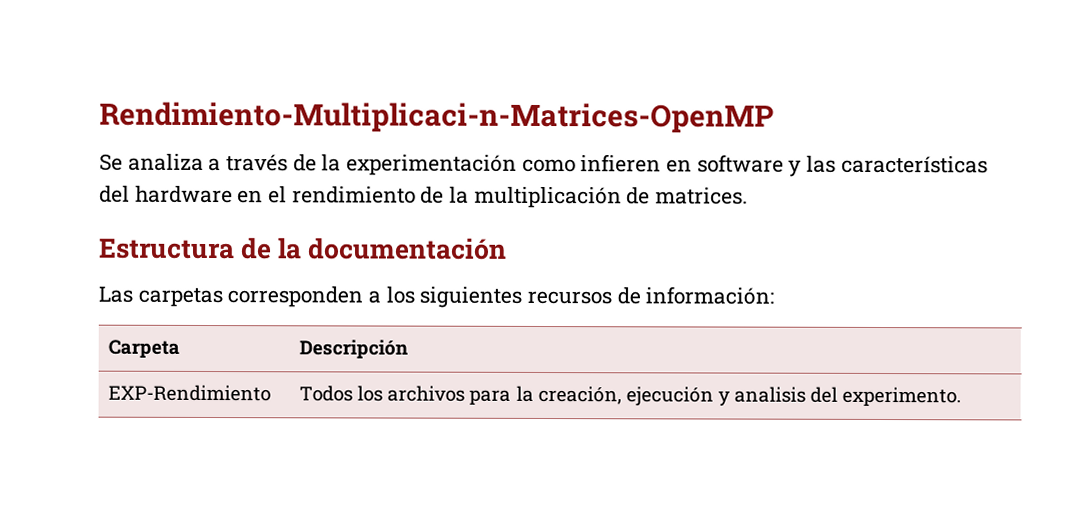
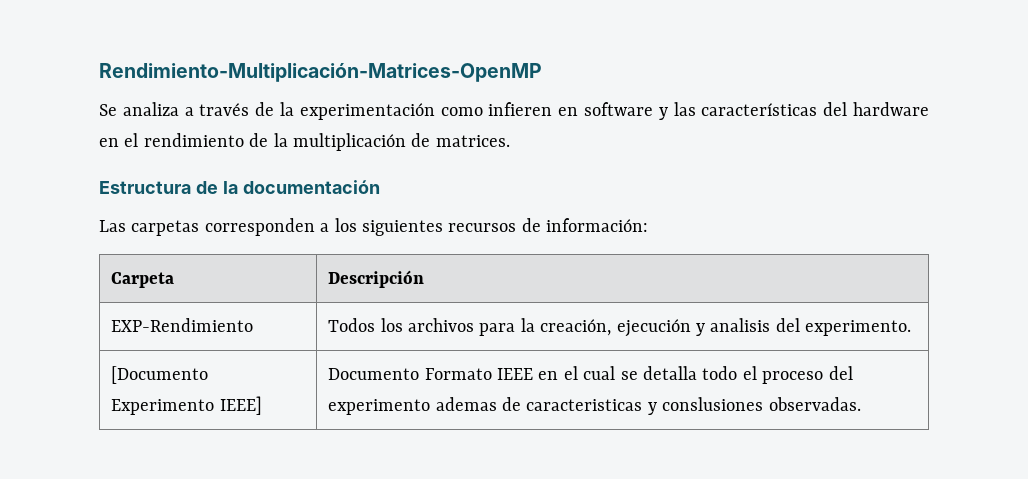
[99,101,774,133] Rendimiento-Multiplicaci-n-Matrices-OpenMP -> [99,63,542,82] Rendimiento-Multiplicación-Matrices-OpenMP
(963, 396) none -> [111,366,209,384] [111,396,262,415] [328,366,853,384] [328,397,861,415] // [Documento Experimento IEEE] | Documento Formato IEEE en el cual se detalla todo el proceso del experimento ademas de caracteristicas y conslusiones observadas.

